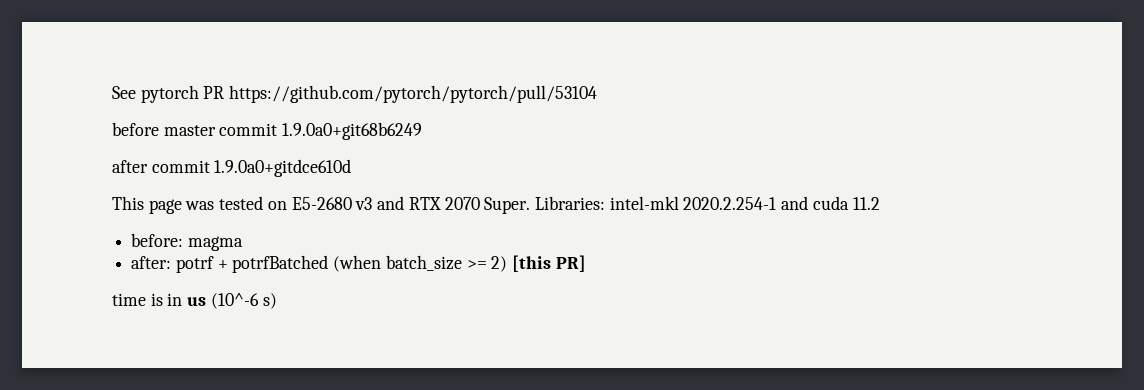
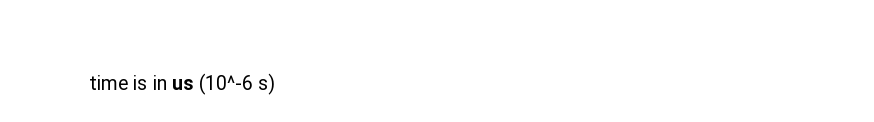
[112,85,598,103] [112,122,423,140] [112,159,352,177] [112,196,880,214] [131,233,243,251] [131,255,586,273] See pytorch PR https://github.com/pytorch/pytorch/pull/53104 // before master commit 1.9.0a0+git68b6249 // after commit 1.9.0a0+gitdce610d // This page was tested on E5-2680 v3 and RTX 2070 Super. Libraries: intel-mkl 2020.2.254-1 and cuda 11.2 // before: magma // after: potrf + potrfBatched (when batch_size >= 2) [this PR] // -> (89, 82) none

